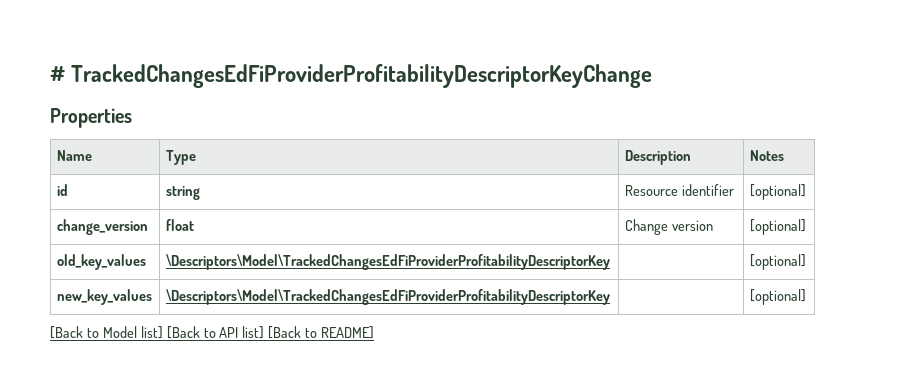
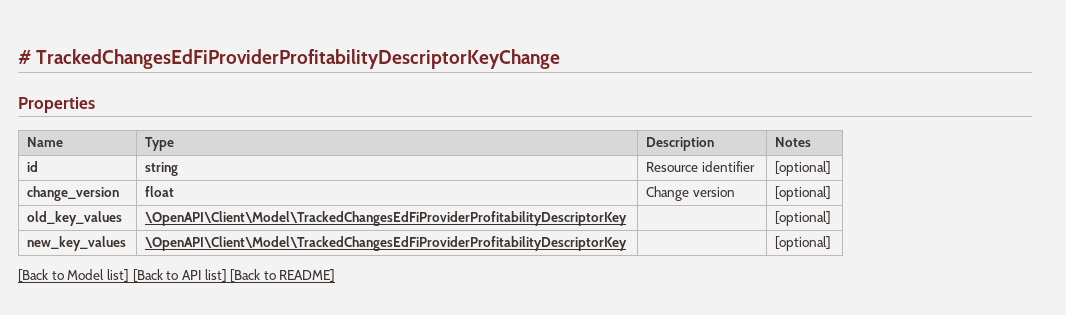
[165,254,610,270] \Descriptors\Model\TrackedChangesEdFiProviderProfitabilityDescriptorKey -> [145,211,628,226] \OpenAPI\Client\Model\TrackedChangesEdFiProviderProfitabilityDescriptorKey
[165,289,610,305] \Descriptors\Model\TrackedChangesEdFiProviderProfitabilityDescriptorKey -> [145,236,628,251] \OpenAPI\Client\Model\TrackedChangesEdFiProviderProfitabilityDescriptorKey

